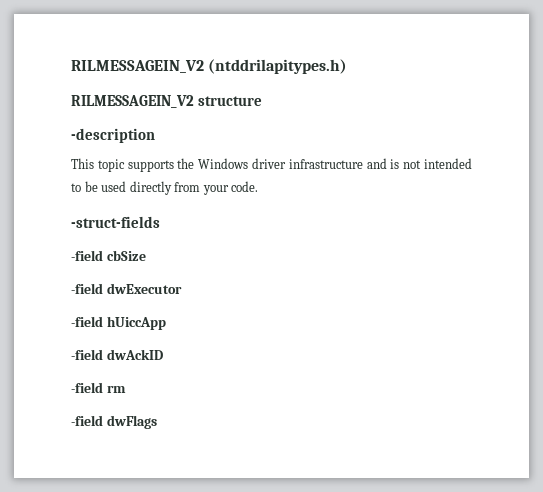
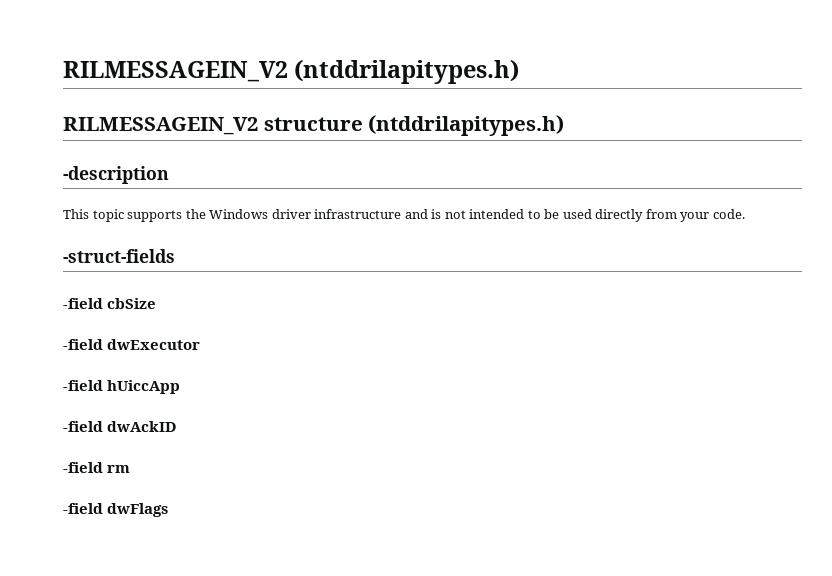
(263, 101) none -> [368,115,565,136] (ntddrilapitypes.h)

